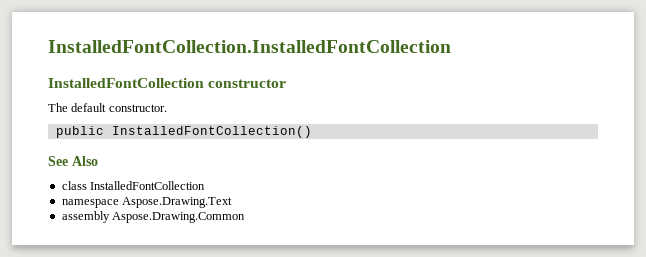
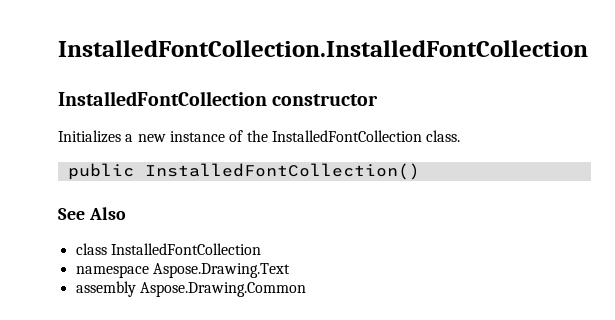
[48,103,167,112] The default constructor. -> [58,130,461,143] Initializes a new instance of the InstalledFontCollection class.

